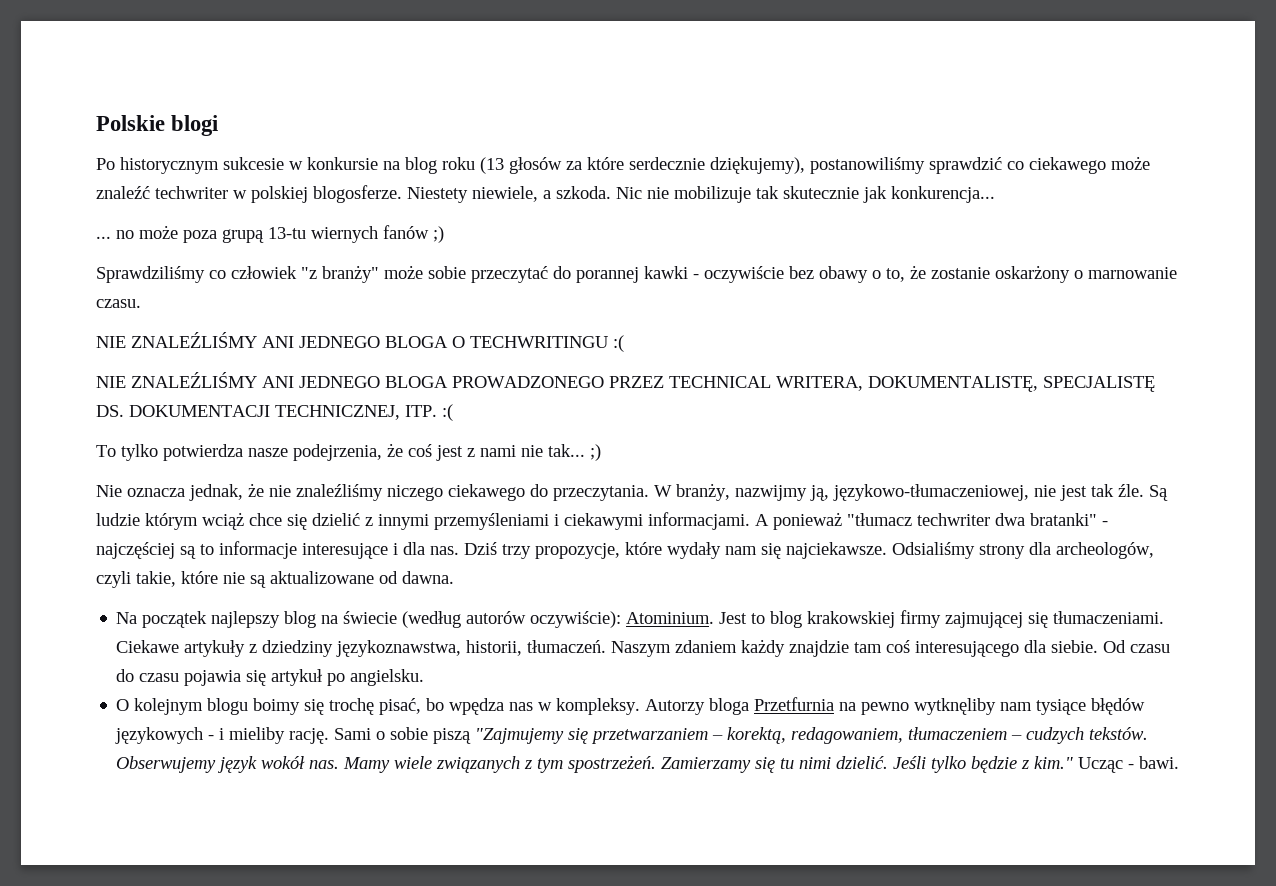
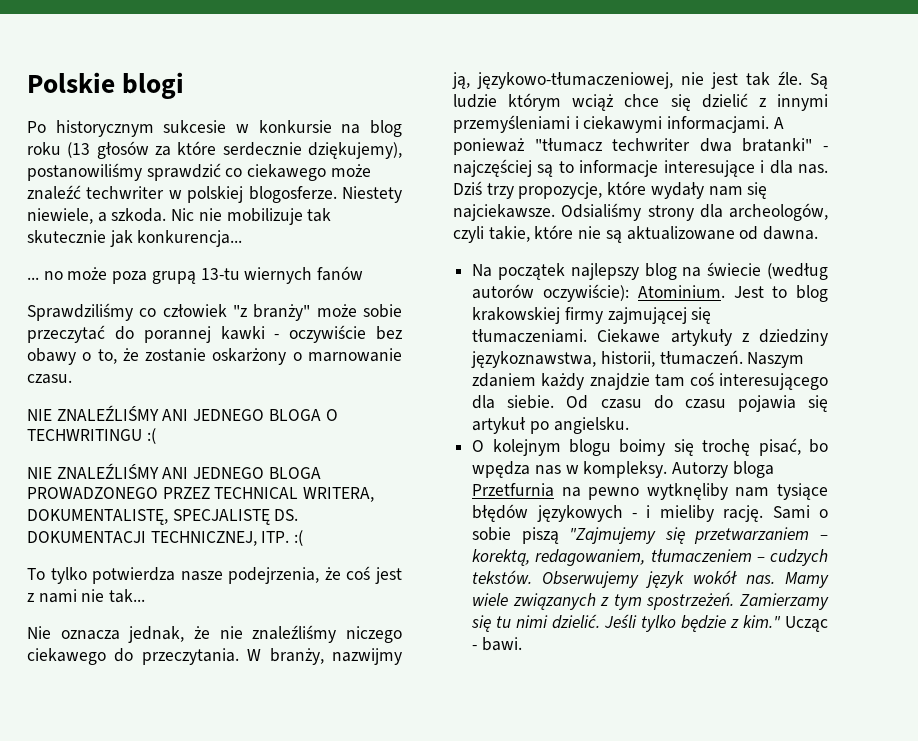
[433,226,444,243] ;) -> (364, 273) none
[590,444,601,461] ;) -> (146, 596) none

